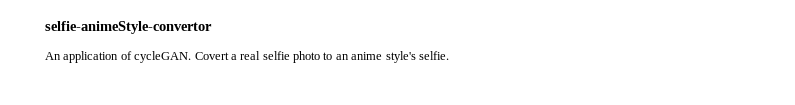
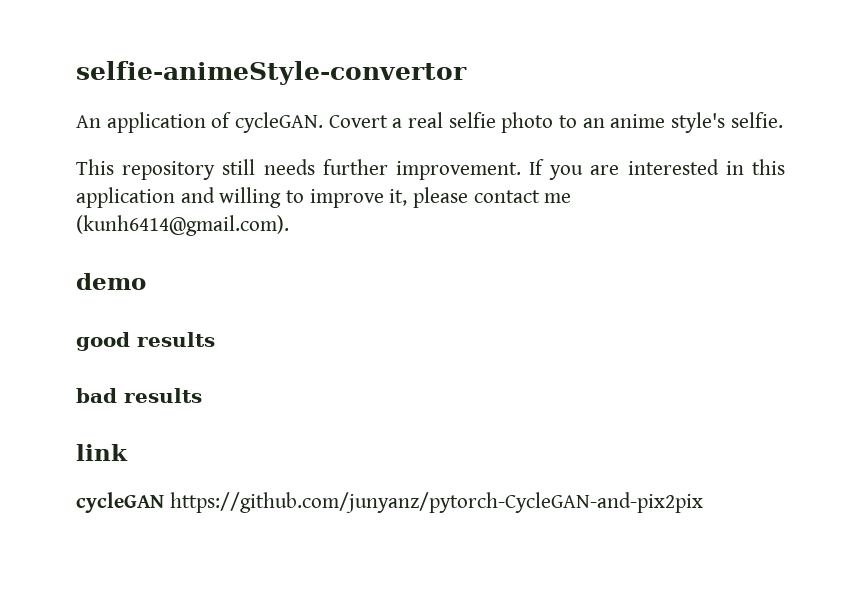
(449, 55) none -> [76,159,785,180] [76,187,572,208] [76,215,289,236] [76,273,146,290] [76,332,215,351] [76,388,202,403] [76,444,128,461] [76,492,703,513] // This repository still needs further improvement. If you are interested in this application and willing to improve it, please contact me (kunh6414@gmail.com). // demo // good results // bad results // link // cycleGAN https://github.com/junyanz/pytorch-CycleGAN-and-pix2pix

